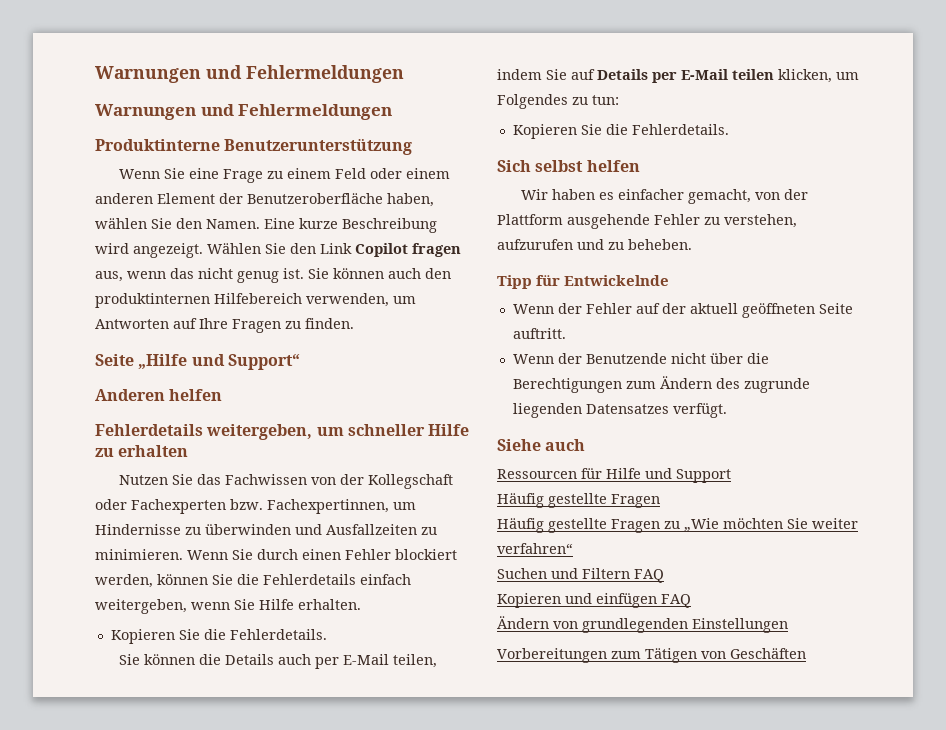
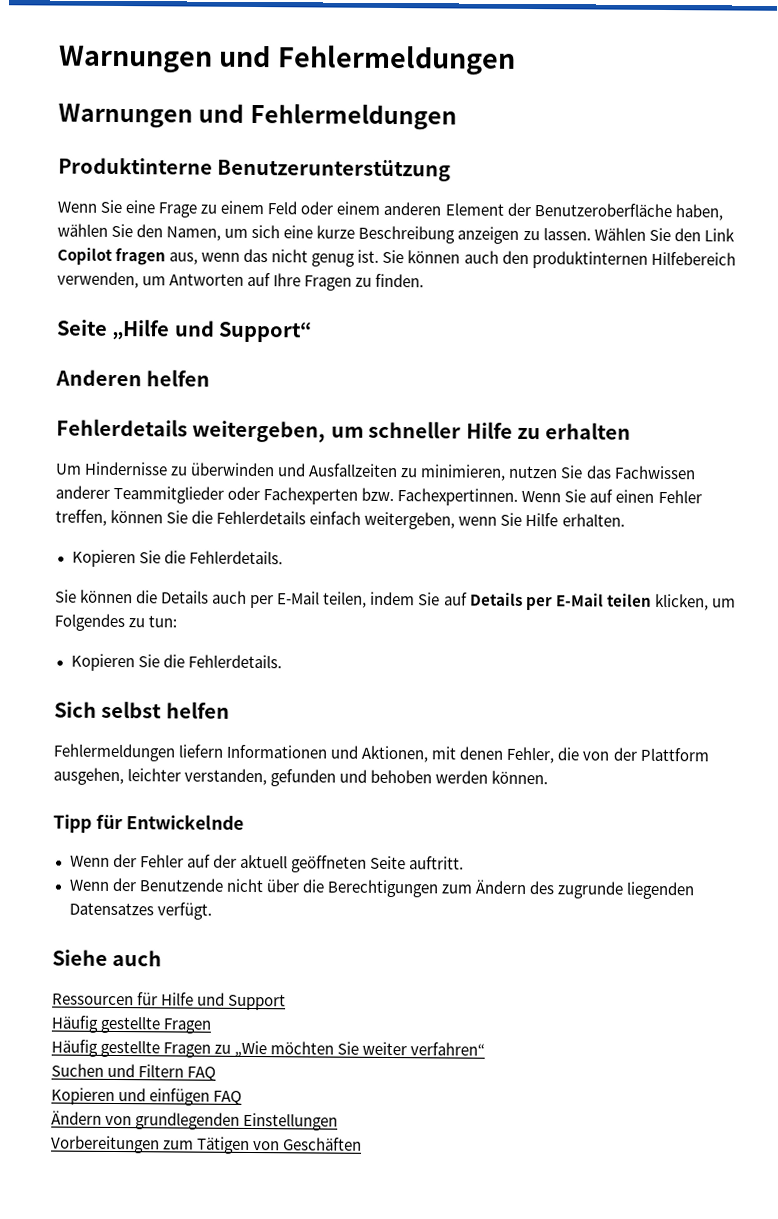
[206,218,437,233] [95,243,203,258] Namen. Eine kurze Beschreibung wird angezeigt. -> [166,224,591,244] Namen, um sich eine kurze Beschreibung anzeigen zu lassen.
[119,474,454,489] [95,499,416,514] Nutzen Sie das Fachwissen von der Kollegschaft oder Fachexperten bzw. Fachexpertinnen, um -> [55,463,82,475] Um
[95,549,298,560] minimieren. Wenn Sie durch -> [420,464,696,481] [55,485,614,506] minimieren, nutzen Sie das Fachwissen anderer Teammitglieder oder Fachexperten bzw. Fachexpertinnen. Wenn Sie auf
[395,549,457,560] [95,574,153,588] blockiert werden, -> [55,509,107,526] treffen,
[521,189,809,204] [497,214,797,229] [497,239,692,250] Wir haben es einfacher gemacht, von der Plattform ausgehende Fehler zu verstehen, aufzurufen und zu beheben. -> [53,743,709,764] [53,767,549,787] Fehlermeldungen liefern Informationen und Aktionen, mit denen Fehler, die von der Plattform ausgehen, leichter verstanden, gefunden und behoben werden können.

